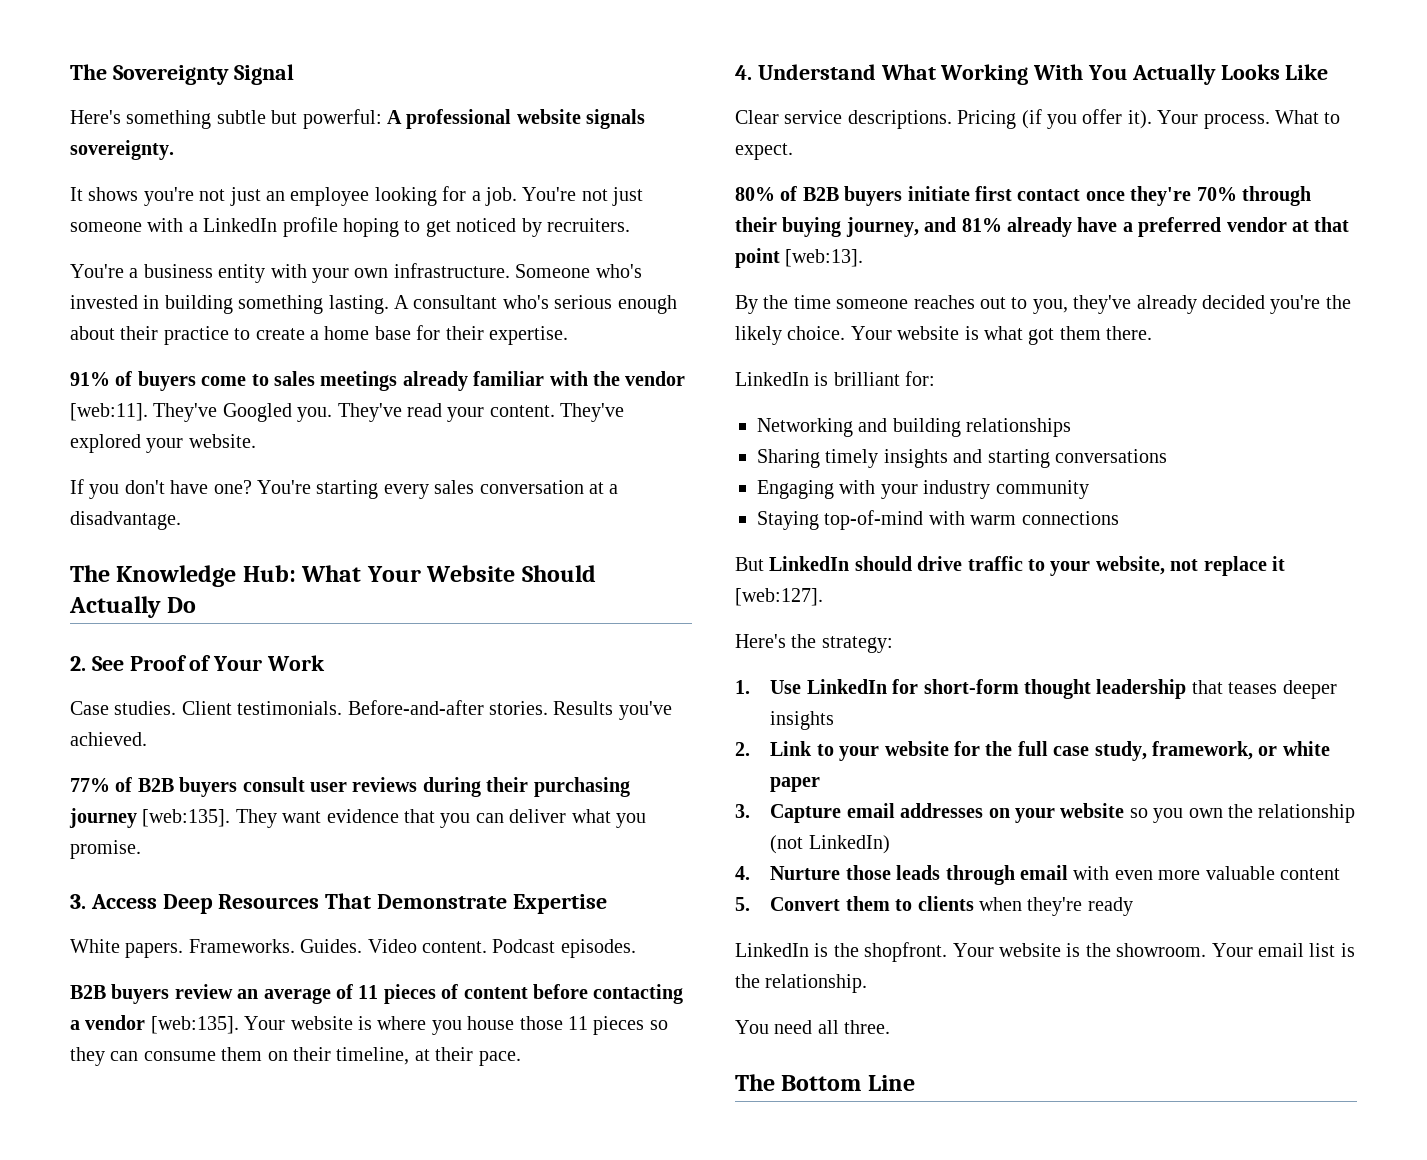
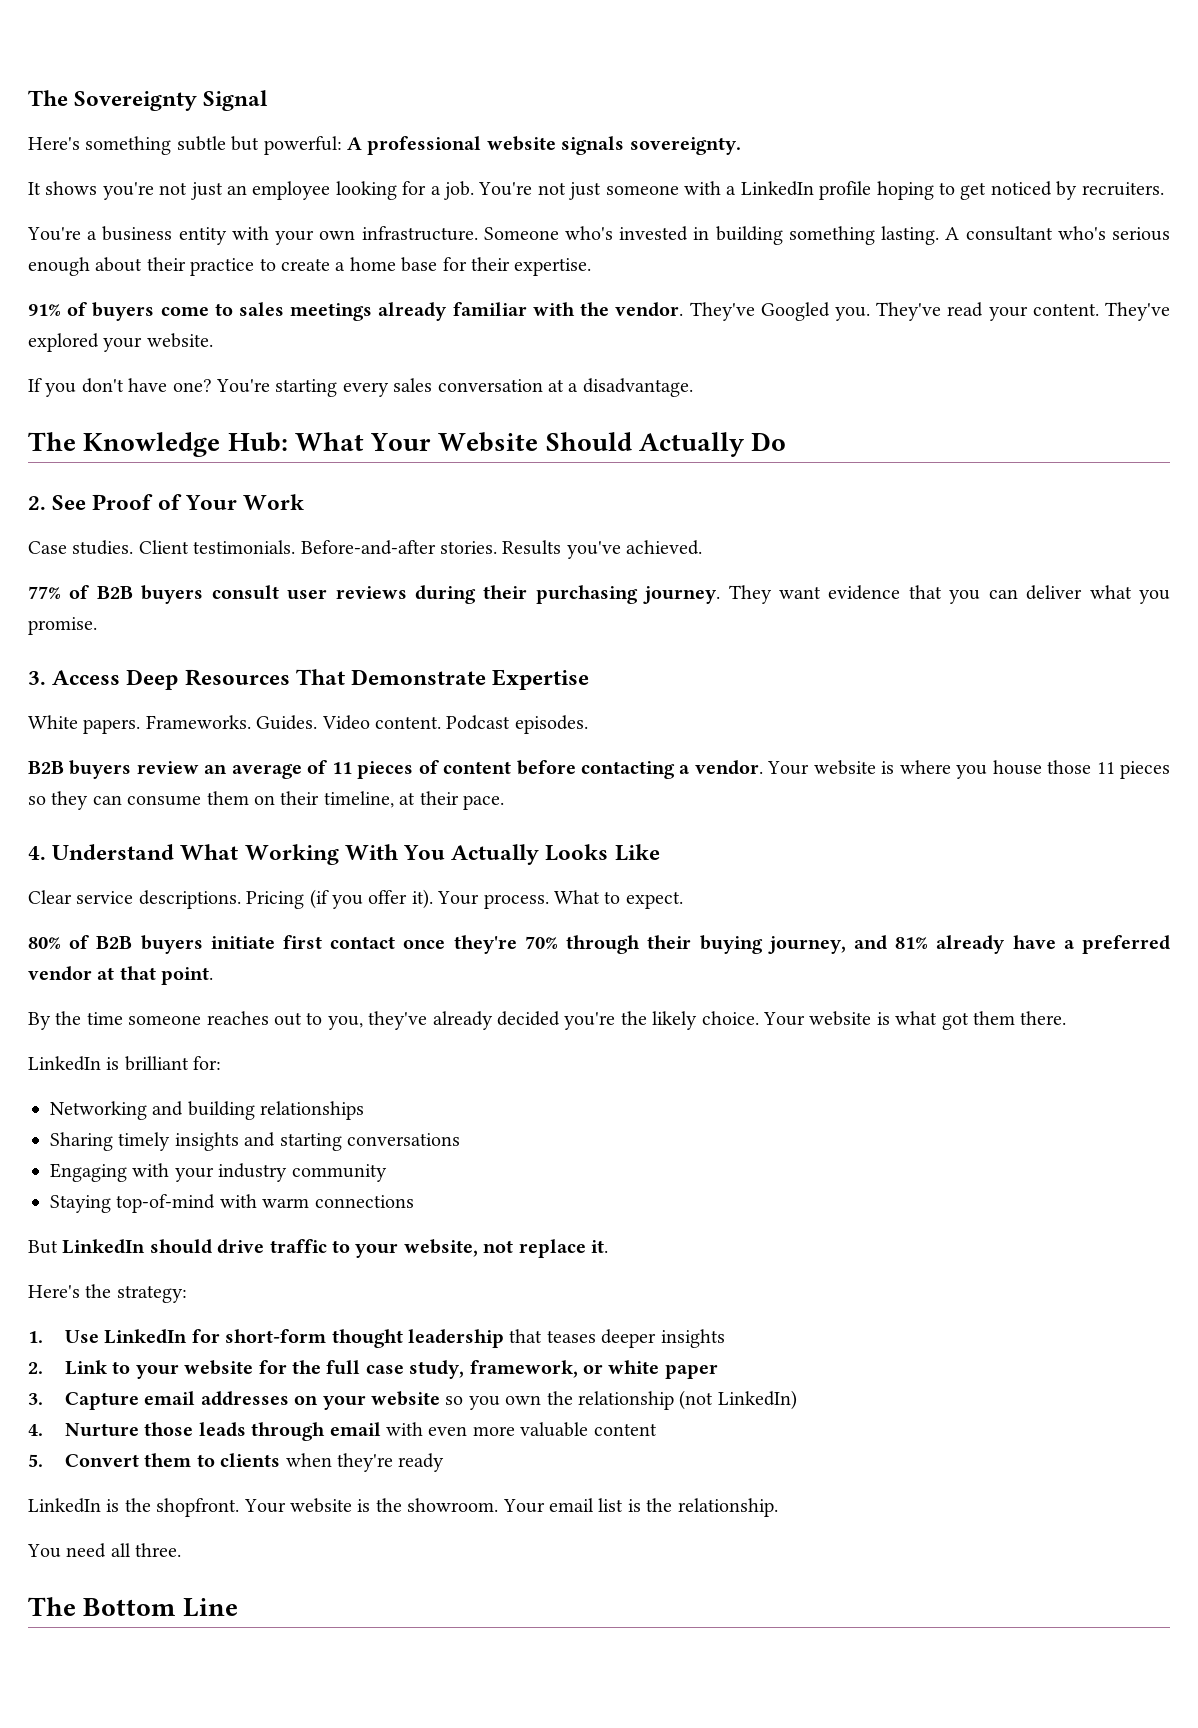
[625,371,686,386] [70,403,148,421] vendor [web:11]. -> [615,302,684,317] vendor.
[69,808,231,828] journey [web:135]. -> [643,586,721,604] journey.
[85,1015,239,1034] vendor [web:135]. -> [694,760,763,775] vendor.
[735,248,864,268] point [web:13]. -> [161,967,214,985] point.
[1272,556,1285,571] [735,588,823,606] it [web:127]. -> [590,1240,608,1253] it.

